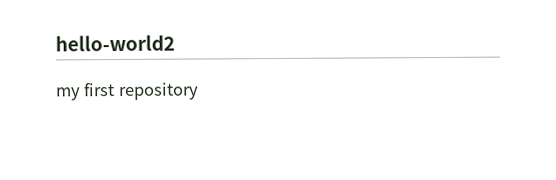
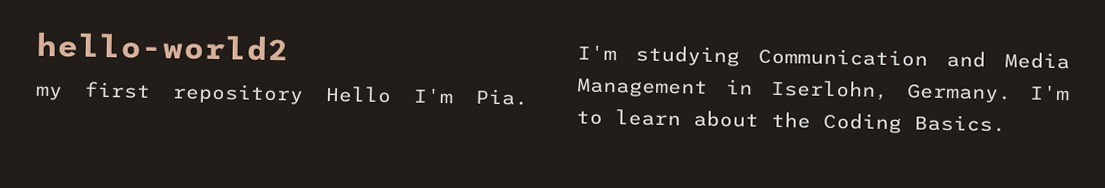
(199, 91) none -> [325,85,529,106] [577,45,1070,70] [576,78,1070,104] [576,109,1006,134] Hello I'm Pia. I'm studying Communication and Media Management in Iserlohn, Germany. I'm to learn about the Coding Basics.

